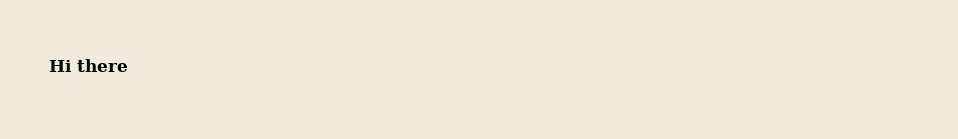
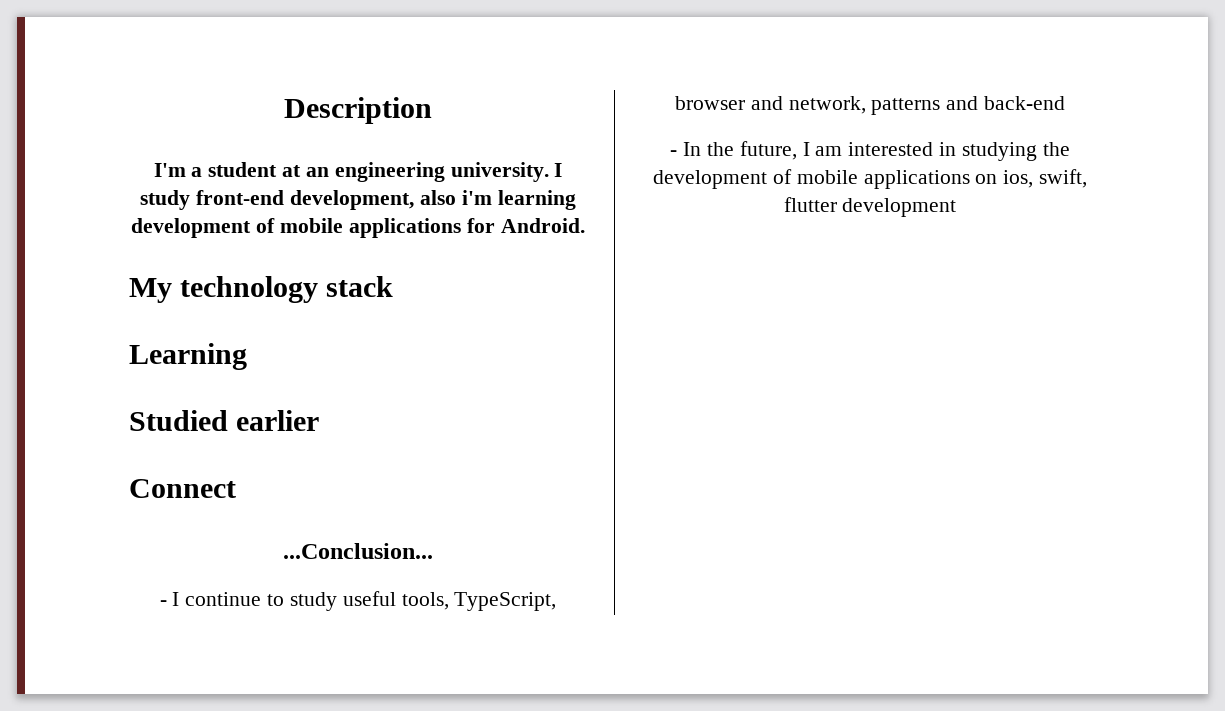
[49,59,128,72] Hi there -> [284,97,432,124] [153,162,563,182] [140,190,576,210] [131,218,585,238] [129,276,394,303] [129,343,247,370] [129,410,320,431] [129,479,236,498] [283,543,433,559] [159,591,557,611] [674,96,1066,115] [670,141,1070,161] [653,169,1087,189] [783,197,957,217] Description // I'm a student at an engineering university. I study front-end development, also i'm learning development of mobile applications for Android. // My technology stack // Learning // Studied earlier // Connect // ...Conclusion... // - I continue to study useful tools, TypeScript, browser and network, patterns and back-end // - In the future, I am interested in studying the development of mobile applications on ios, swift, flutter development

